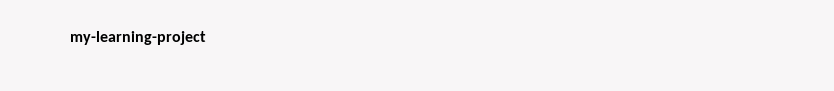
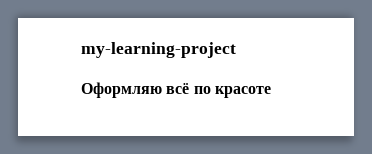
(206, 38) none -> [81,82,271,98] // Оформляю всё по красоте

